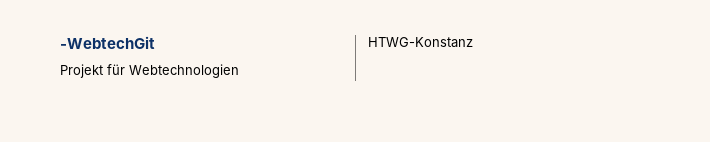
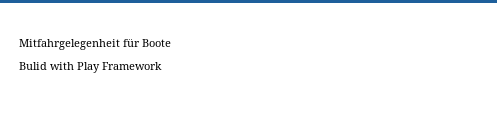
[60,36,155,49] [60,64,239,78] [368,37,473,48] -WebtechGit // Projekt für Webtechnologien HTWG-Konstanz -> [19,39,171,50] [19,62,162,73] Mitfahrgelegenheit für Boote // Bulid with Play Framework

